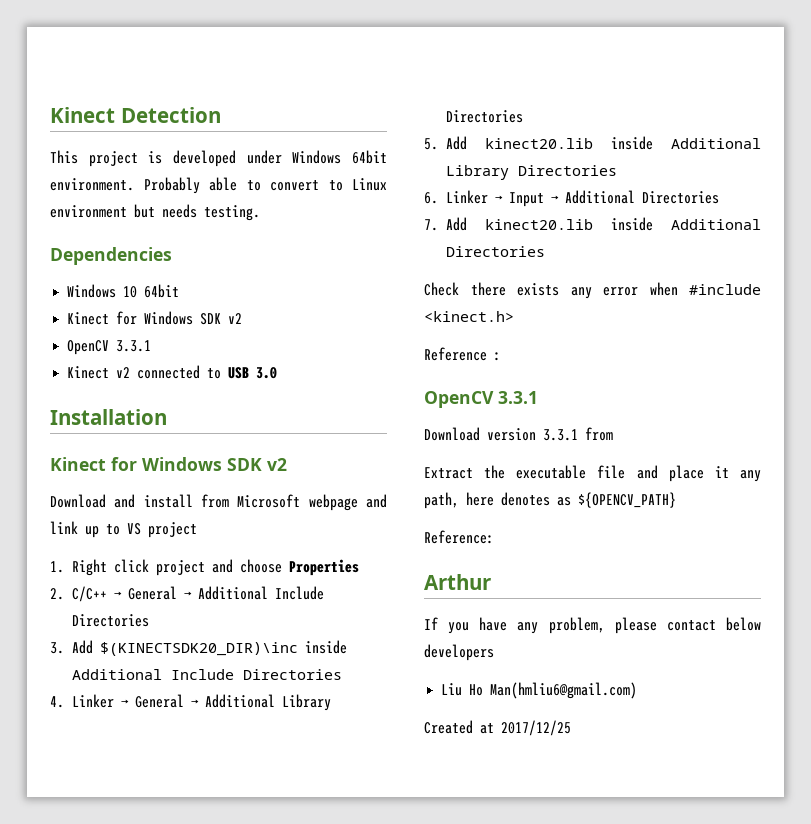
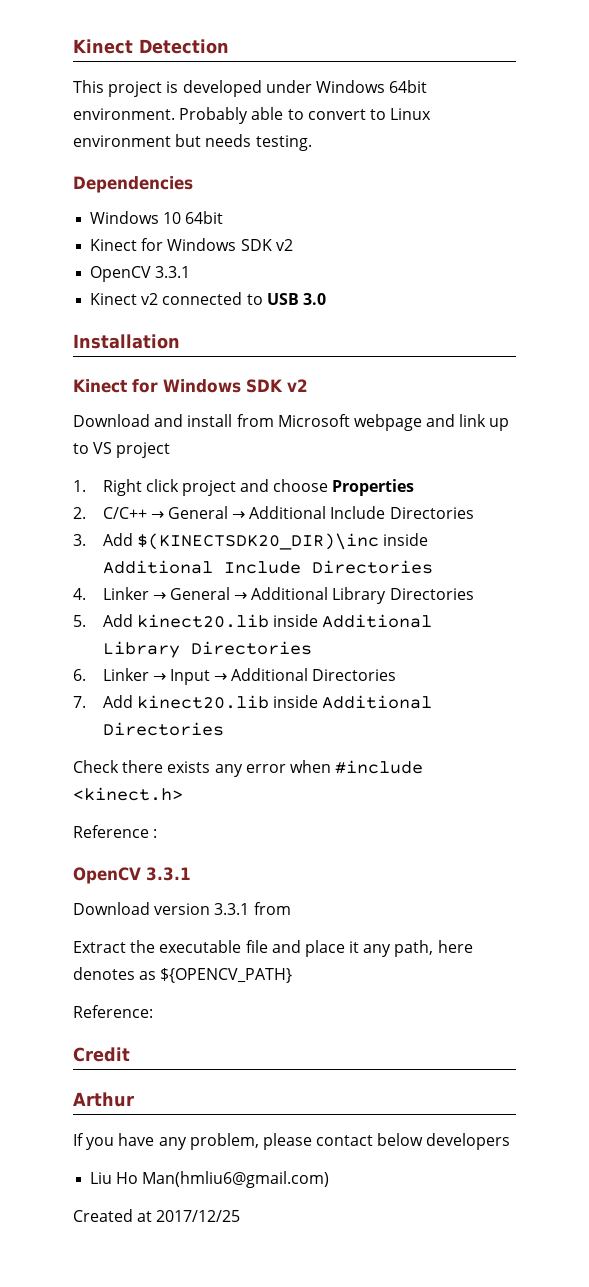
(494, 537) none -> [73,1047,130,1062] // Credit

